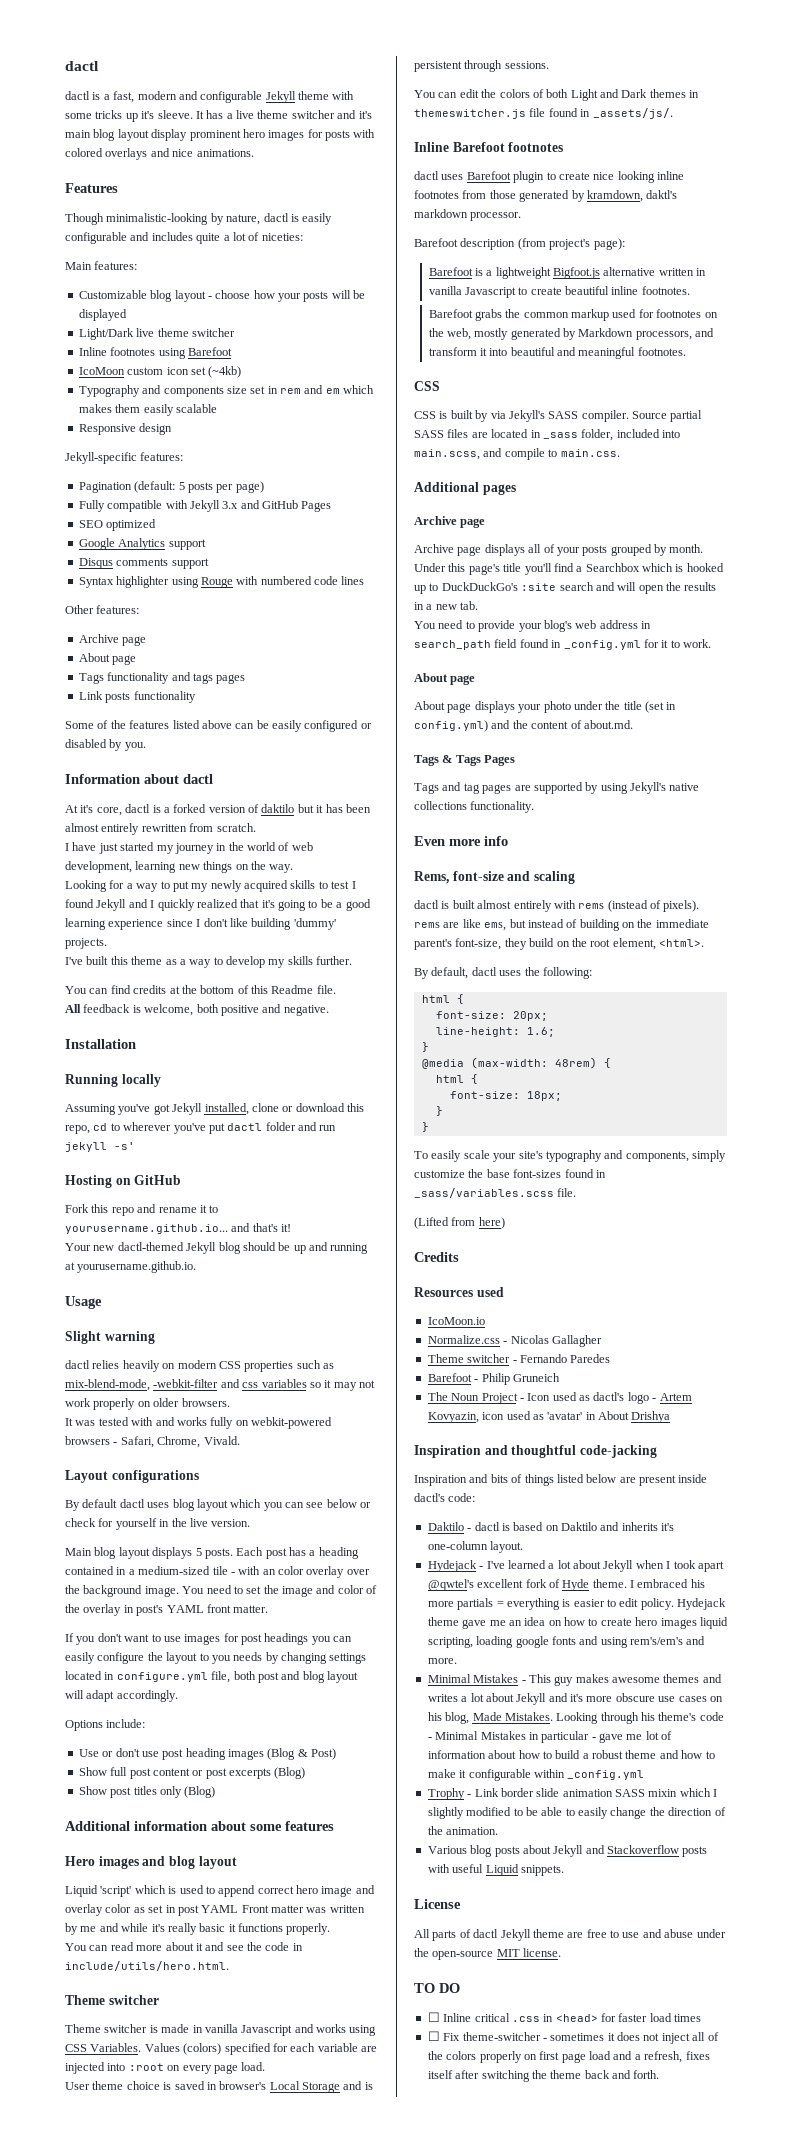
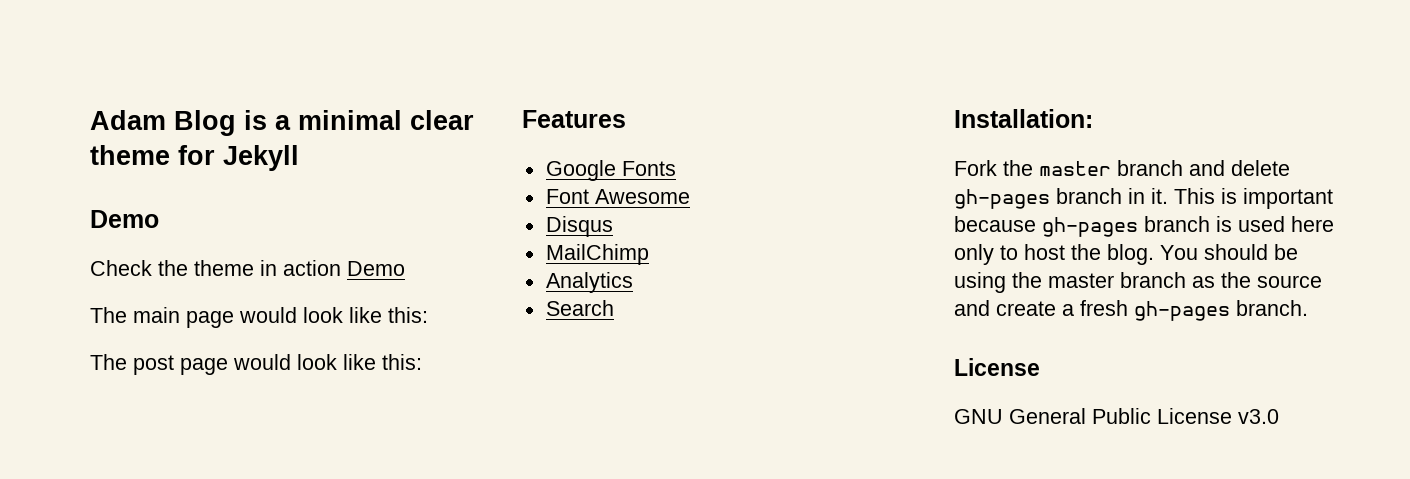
[65,61,99,71] [65,91,355,103] [65,110,372,122] [65,129,376,141] [65,148,254,160] [65,183,118,193] [65,213,333,225] [65,232,303,244] [65,261,138,270] [78,290,366,302] [78,309,127,321] [78,328,235,340] [78,347,232,359] [78,366,242,378] [78,385,375,397] [78,404,217,416] [78,423,173,435] [65,452,184,464] [78,481,264,493] [78,500,332,512] [78,519,157,531] [78,538,206,550] [78,558,209,569] [78,576,365,588] [65,605,140,614] [78,634,147,646] [78,653,137,665] [78,672,246,684] [78,691,196,703] [65,720,372,732] [65,739,146,751] [65,774,213,784] [65,804,371,816] [65,823,256,835] [65,842,313,854] [65,861,294,873] [65,880,356,892] [65,899,371,911] [65,918,336,930] [65,938,107,949] [65,956,353,968] [65,985,336,994] [65,1004,329,1016] [65,1039,136,1049] [65,1074,161,1087] [65,1103,364,1115] [65,1122,337,1134] [65,1142,135,1152] [65,1175,182,1188] [65,1204,219,1216] [65,1223,292,1234] [65,1242,369,1254] [65,1261,197,1273] [65,1296,102,1309] [65,1331,155,1344] [65,1360,334,1372] [65,1379,375,1391] [65,1398,230,1410] [65,1417,332,1429] [65,1436,240,1448] [65,1470,199,1483] [65,1499,372,1511] [65,1518,251,1530] [65,1547,359,1559] [65,1566,370,1578] [65,1585,378,1597] [65,1604,269,1616] [65,1633,353,1645] [65,1652,367,1664] [65,1671,358,1683] [65,1690,178,1702] [65,1719,146,1731] [78,1748,337,1760] [78,1767,306,1779] [78,1786,216,1798] [65,1821,334,1831] [65,1856,237,1869] [65,1885,375,1897] [65,1904,365,1916] [65,1923,331,1935] [65,1942,303,1951] [65,1961,229,1971] [65,1995,159,2005] [65,2024,377,2036] [65,2043,377,2055] [65,2062,266,2074] [65,2081,373,2093] [414,60,549,72] [414,89,700,101] [414,108,673,119] [414,142,564,152] [414,171,684,183] [414,190,678,202] [414,209,522,221] [414,238,625,250] [428,267,707,279] [428,286,690,298] [428,309,718,321] [428,328,715,340] [428,347,686,359] [414,381,440,391] [414,410,703,422] [414,429,680,441] [414,448,620,460] [414,482,516,495] [414,516,486,528] [414,544,704,556] [414,563,724,575] [414,582,717,594] [414,601,479,610] [414,620,651,632] [414,639,711,650] [414,673,476,685] [414,701,677,713] [414,720,633,732] [414,755,516,766] [414,782,700,794] [414,801,535,813] [414,836,508,846] [414,871,575,884] [414,900,700,912] [414,919,709,931] [414,938,704,950] [414,967,592,979] [421,994,464,1004] [435,1011,548,1021] [435,1027,555,1037] [421,1042,429,1052] [421,1057,611,1069] [435,1074,478,1084] [449,1091,562,1101] [435,1106,443,1116] [421,1122,429,1132] [414,1150,726,1162] [414,1169,606,1178] [414,1188,577,1198] [414,1217,505,1229] [414,1252,459,1262] [414,1287,504,1297] [427,1317,485,1325] [427,1335,602,1347] [427,1354,611,1363] [427,1373,560,1385] [427,1392,692,1404] [427,1411,671,1423] [414,1445,657,1458] [414,1474,708,1486] [414,1493,476,1502] [427,1522,675,1531] [427,1541,524,1553] [427,1560,724,1572] [427,1579,705,1591] [427,1598,727,1610] [427,1617,728,1629] [427,1636,706,1648] [427,1658,457,1664] [427,1674,722,1686] [427,1693,723,1705] [427,1712,724,1724] [427,1731,673,1743] [427,1750,715,1759] [427,1769,645,1781] [427,1788,718,1800] [427,1807,726,1819] [427,1826,499,1835] [427,1845,708,1857] [427,1864,564,1876] [414,1899,461,1909] [414,1929,726,1941] [414,1948,562,1960] [414,1983,460,1993] [427,2012,702,2022] [427,2031,719,2044] [427,2051,710,2063] [427,2070,660,2082] dactl // dactl is a fast, modern and configurable Jekyll theme with some tricks up it's sleeve. It has a live theme switcher and it's main blog layout display prominent hero images for posts with colored overlays and nice animations. // Features // Though minimalistic-looking by nature, dactl is easily configurable and includes quite a lot of niceties: // Main features: // Customizable blog layout - choose how your posts will be displayed // Light/Dark live theme switcher // Inline footnotes using Barefoot // IcoMoon custom icon set (~4kb) // Typography and components size set in rem and em which makes them easily scalable // Responsive design // Jekyll-specific features: // Pagination (default: 5 posts per page) // Fully compatible with Jekyll 3.x and GitHub Pages // SEO optimized // Google Analytics support // Disqus comments support // Syntax highlighter using Rouge with numbered code lines // Other features: // Archive page // About page // Tags functionality and tags pages // Link posts functionality // Some of the features listed above can be easily configured or disabled by you. // Information about dactl // At it's core, dactl is a forked version of daktilo but it has been almost entirely rewritten from scratch. // I have just started my journey in the world of web development, learning new things on the way. // Looking for a way to put my newly acquired skills to test I found Jekyll and I quickly realized that it's going to be a good learning experience since I don't like building 'dummy' projects. // I've built this theme as a way to develop my skills further. // You can find credits at the bottom of this Readme file. // All feedback is welcome, both positive and negative. // Installation // Running locally // Assuming you've got Jekyll installed, clone or download this repo, cd to wherever you've put dactl folder and run jekyll -s' // Hosting on GitHub // Fork this repo and rename it to yourusername.github.io... and that's it! // Your new dactl-themed Jekyll blog should be up and running at yourusername.github.io. // Usage // Slight warning // dactl relies heavily on modern CSS properties such as mix-blend-mode, -webkit-filter and css variables so it may not work properly on older browsers. // It was tested with and works fully on webkit-powered browsers - Safari, Chrome, Vivald. // Layout configurations // By default dactl uses blog layout which you can see below or check for yourself in the live version. // Main blog layout displays 5 posts. Each post has a heading contained in a medium-sized tile - with an color overlay over the background image. You need to set the image and color of the overlay in post's YAML front matter. // If you don't want to use images for post headings you can easily configure the layout to you needs by changing settings located in configure.yml file, both post and blog layout will adapt accordingly. // Options include: // Use or don't use post heading images (Blog & Post) // Show full post content or post excerpts (Blog) // Show post titles only (Blog) // Additional information about some features // Hero images and blog layout // Liquid 'script' which is used to append correct hero image and overlay color as set in post YAML Front matter was written by me and while it's really basic it functions properly. // You can read more about it and see the code in include/utils/hero.html. // Theme switcher // Theme switcher is made in vanilla Javascript and works using CSS Variables. Values (colors) specified for each variable are injected into :root on every page load. // User theme choice is saved in browser's Local Storage and is persistent through sessions. // You can edit the colors of both Light and Dark themes in themeswitcher.js file found in _assets/js/. // Inline Barefoot footnotes // dactl uses Barefoot plugin to create nice looking inline footnotes from those generated by kramdown, daktl's markdown processor. // Barefoot description (from project's page): // Barefoot is a lightweight Bigfoot.js alternative written in vanilla Javascript to create beautiful inline footnotes. // Barefoot grabs the common markup used for footnotes on the web, mostly generated by Markdown processors, and transform it into beautiful and meaningful footnotes. // CSS // CSS is built by via Jekyll's SASS compiler. Source partial SASS files are located in _sass folder, included into main.scss, and compile to main.css. // Additional pages // Archive page // Archive page displays all of your posts grouped by month. Under this page's title you'll find a Searchbox which is hooked up to DuckDuckGo's :site search and will open the results in a new tab. // You need to provide your blog's web address in search_path field found in _config.yml for it to work. // About page // About page displays your photo under the title (set in config.yml) and the content of about.md. // Tags & Tags Pages // Tags and tag pages are supported by using Jekyll's native collections functionality. // Even more info // Rems, font-size and scaling // dactl is built almost entirely with rems (instead of pixels). rems are like ems, but instead of building on the immediate parent's font-size, they build on the root element, <html>. // By default, dactl uses the following: // html { // font-size: 20px; // line-height: 1.6; // } // @media (max-width: 48rem) { // html { // font-size: 18px; // } // } // To easily scale your site's typography and components, simply customize the base font-sizes found in _sass/variables.scss file. // (Lifted from here) // Credits // Resources used // IcoMoon.io // Normalize.css - Nicolas Gallagher // Theme switcher - Fernando Paredes // Barefoot - Philip Gruneich // The Noun Project - Icon used as dactl's logo - Artem Kovyazin, icon used as 'avatar' in About Drishya // Inspiration and thoughtful code-jacking // Inspiration and bits of things listed below are present inside dactl's code: // Daktilo - dactl is based on Daktilo and inherits it's one-column layout. // Hydejack - I've learned a lot about Jekyll when I took apart @qwtel's excellent fork of Hyde theme. I embraced his more partials = everything is easier to edit policy. Hydejack theme gave me an idea on how to create hero images liquid scripting, loading google fonts and using rem's/em's and more. // Minimal Mistakes - This guy makes awesome themes and writes a lot about Jekyll and it's more obscure use cases on his blog, Made Mistakes. Looking through his theme's code - Minimal Mistakes in particular - gave me lot of information about how to build a robust theme and how to make it configurable within _config.yml // Trophy - Link border slide animation SASS mixin which I slightly modified to be able to easily change the direction of the animation. // Various blog posts about Jekyll and Stackoverflow posts with useful Liquid snippets. // License // All parts of dactl Jekyll theme are free to use and abuse under the open-source MIT license. // TO DO // ☐ Inline critical .css in <head> for faster load times // ☐ Fix theme-switcher - sometimes it does not inject all of the colors properly on first page load and a refresh, fixes itself after switching the theme back and forth. -> [90,110,474,136] [90,145,299,171] [90,210,159,228] [90,260,405,276] [90,307,428,328] [90,354,422,375] [522,110,626,128] [545,160,676,181] [545,189,690,204] [545,216,613,237] [545,244,649,265] [545,272,633,293] [545,300,614,316] [954,109,1093,128] [954,160,1290,176] [954,188,1333,209] [954,216,1334,237] [954,244,1298,265] [954,272,1322,293] [954,300,1308,321] [954,358,1040,376] [954,408,1279,424] Adam Blog is a minimal clear theme for Jekyll // Demo // Check the theme in action Demo // The main page would look like this: // The post page would look like this: // Features // Google Fonts // Font Awesome // Disqus // MailChimp // Analytics // Search // Installation: // Fork the master branch and delete gh-pages branch in it. This is important because gh-pages branch is used here only to host the blog. You should be using the master branch as the source and create a fresh gh-pages branch. // License // GNU General Public License v3.0

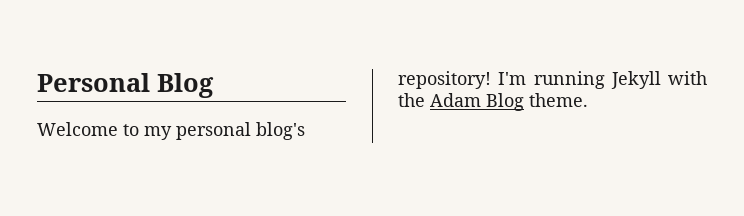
[90,110,474,136] [90,145,299,171] [90,210,159,228] [90,260,405,276] [90,307,428,328] [90,354,422,375] [522,110,626,128] [545,160,676,181] [545,189,690,204] [545,216,613,237] [545,244,649,265] [545,272,633,293] [545,300,614,316] [954,109,1093,128] [954,160,1290,176] [954,188,1333,209] [954,216,1334,237] [954,244,1298,265] [954,272,1322,293] [954,300,1308,321] [954,358,1040,376] [954,408,1279,424] Adam Blog is a minimal clear theme for Jekyll // Demo // Check the theme in action Demo // The main page would look like this: // The post page would look like this: // Features // Google Fonts // Font Awesome // Disqus // MailChimp // Analytics // Search // Installation: // Fork the master branch and delete gh-pages branch in it. This is important because gh-pages branch is used here only to host the blog. You should be using the master branch as the source and create a fresh gh-pages branch. // License // GNU General Public License v3.0 -> [37,73,214,98] [37,122,305,140] [398,71,707,89] [398,93,588,111] Personal Blog // Welcome to my personal blog's repository! I'm running Jekyll with the Adam Blog theme.

